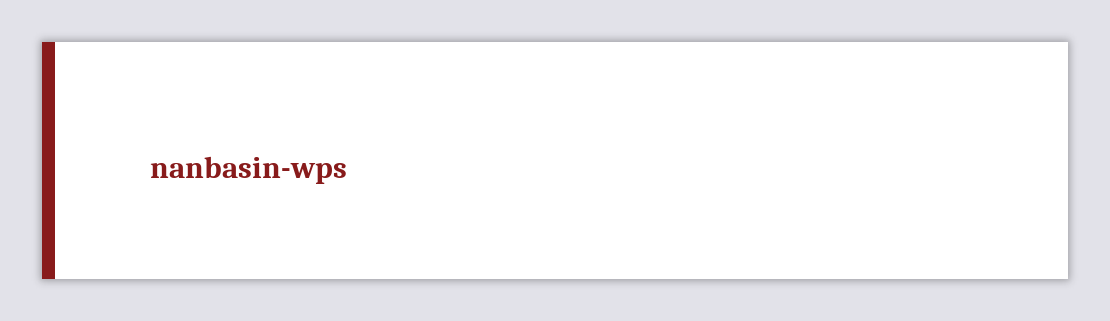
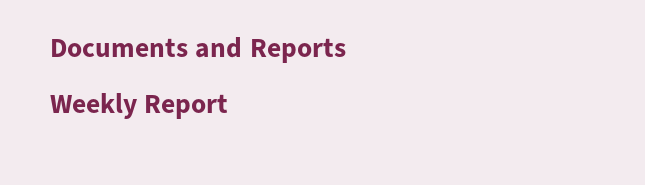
[150,156,347,184] nanbasin-wps -> [50,37,346,63] [50,93,229,119] Documents and Reports // Weekly Report

